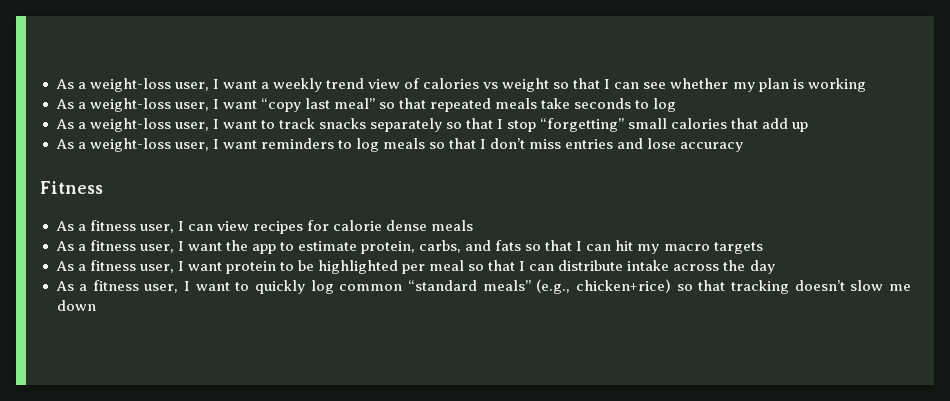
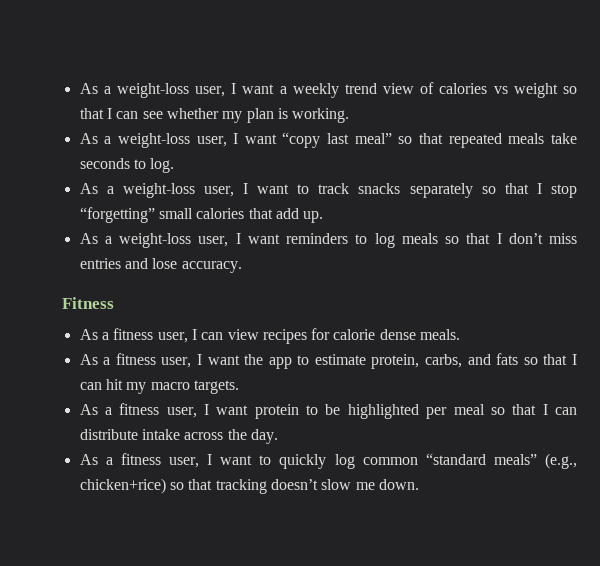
[807,78,866,92] working -> [292,108,350,123] working.
[653,98,677,112] log -> [150,158,175,173] log.
[792,122,809,132] up -> [303,211,324,223] up.
[680,142,744,152] accuracy -> [181,261,242,273] accuracy.
[431,220,474,231] meals -> [420,329,461,340] meals.
[713,242,763,254] targets -> [193,380,239,394] targets.
[749,260,775,274] day -> [250,429,278,444] day.
[56,300,96,311] down -> [378,479,419,490] down.

